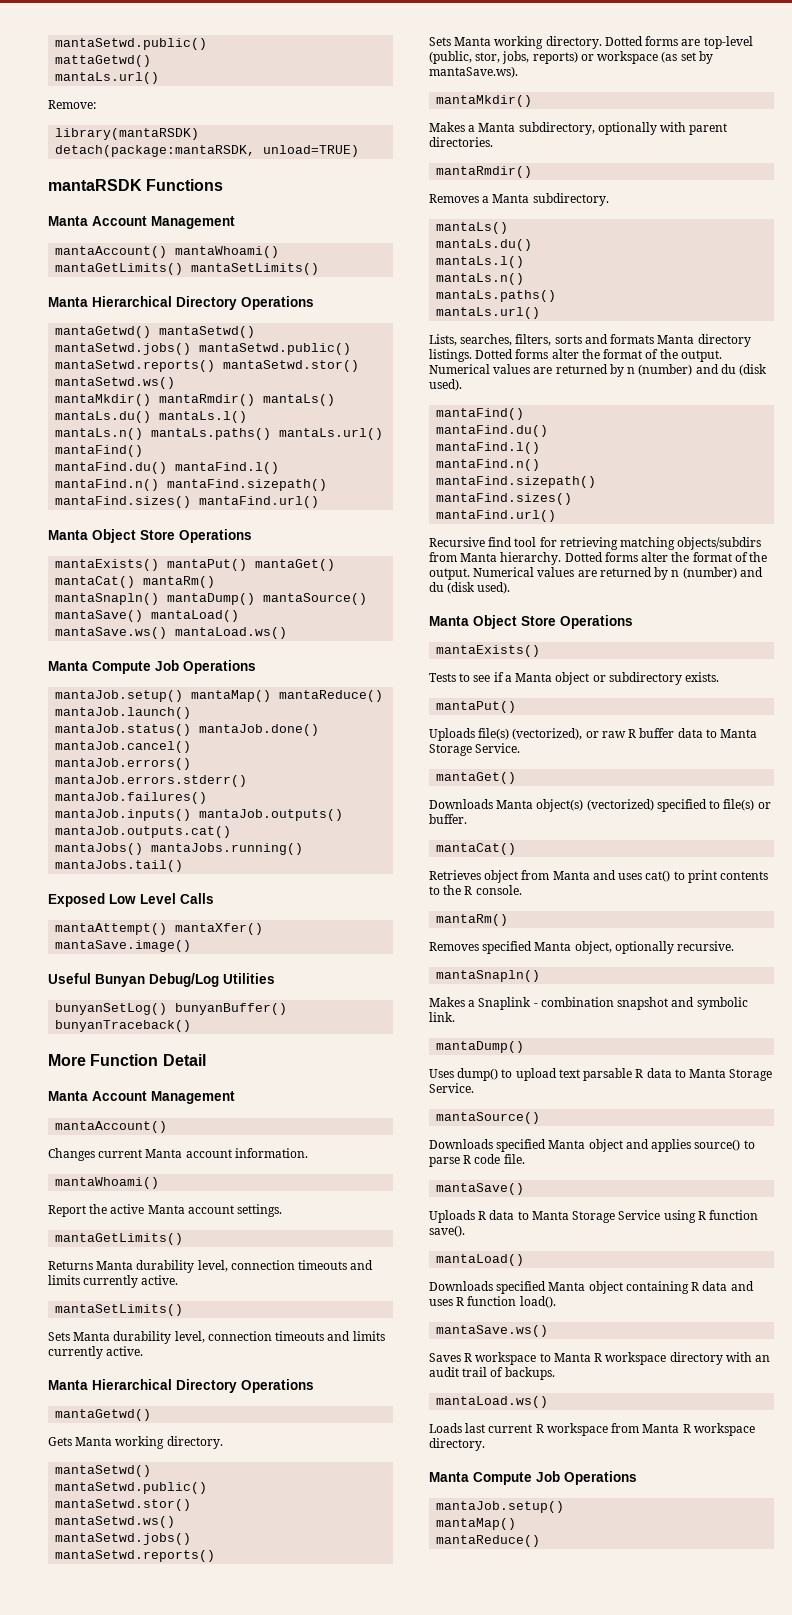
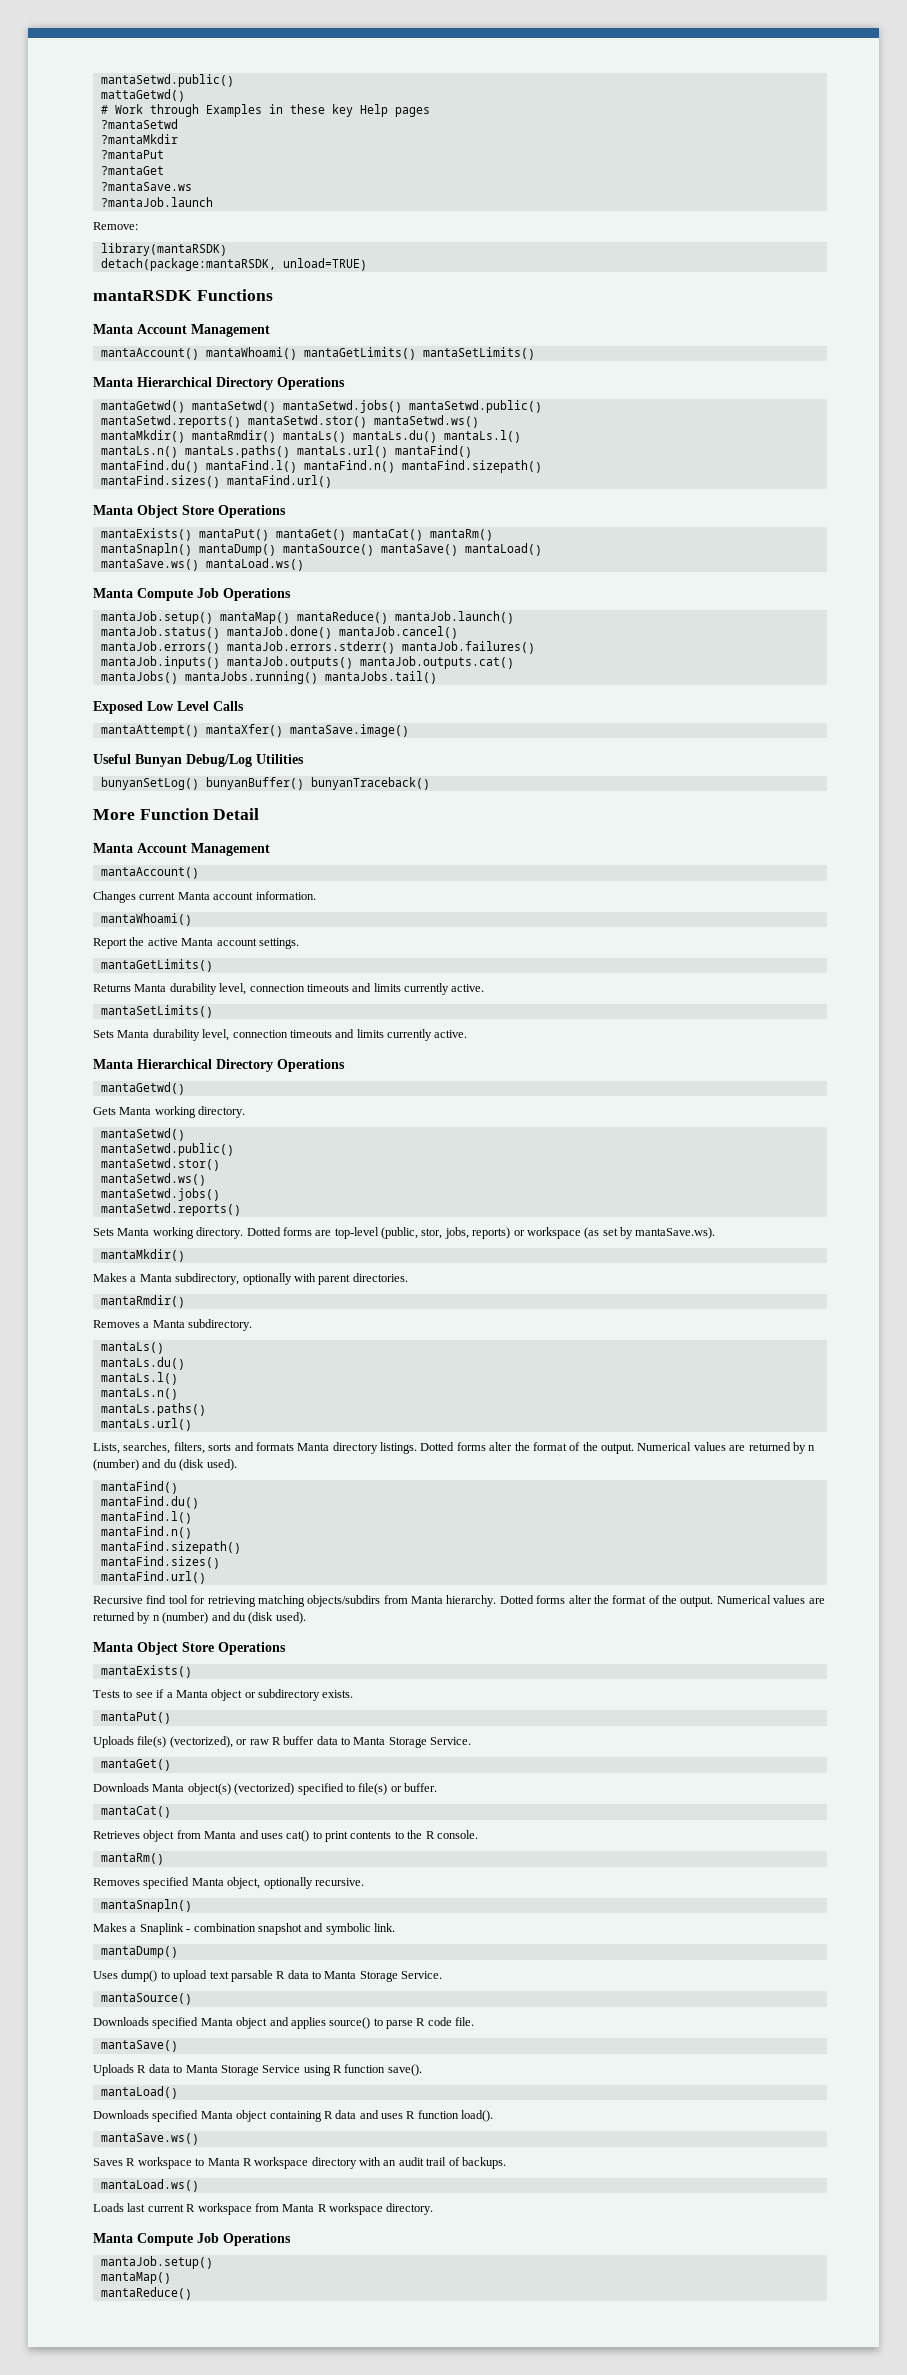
[55,72,160,84] mantaLs.url() -> [100,104,430,117] [100,119,178,129] [100,134,178,144] [100,150,164,159] [100,166,164,175] [100,182,192,191] [100,197,213,207] # Work through Examples in these key Help pages // ?mantaSetwd // ?mantaMkdir // ?mantaPut // ?mantaGet // ?mantaSave.ws // ?mantaJob.launch

